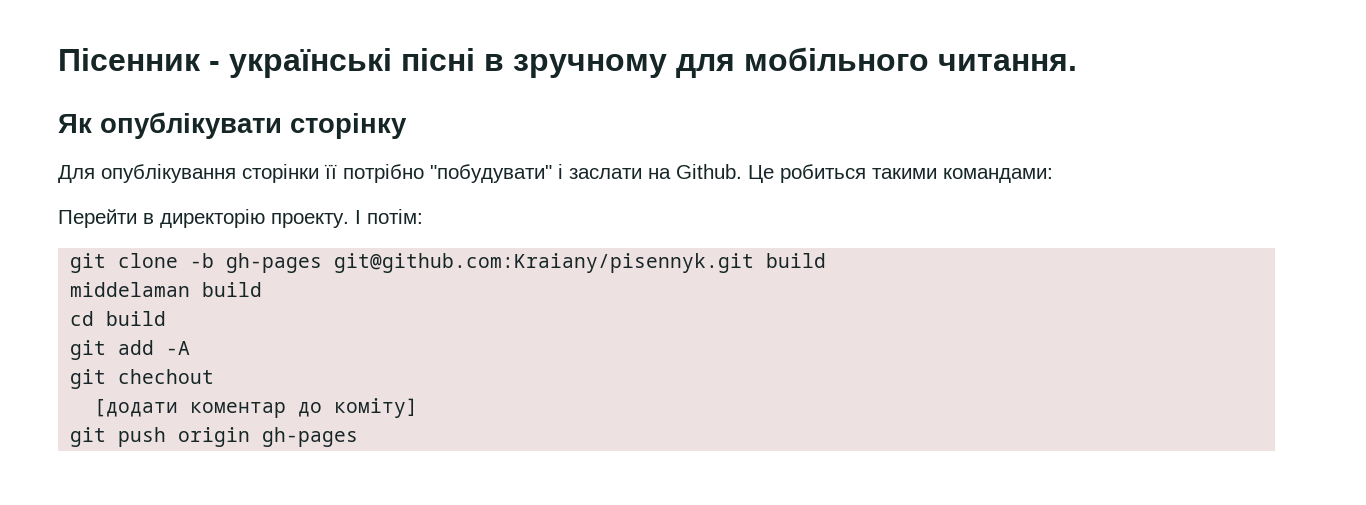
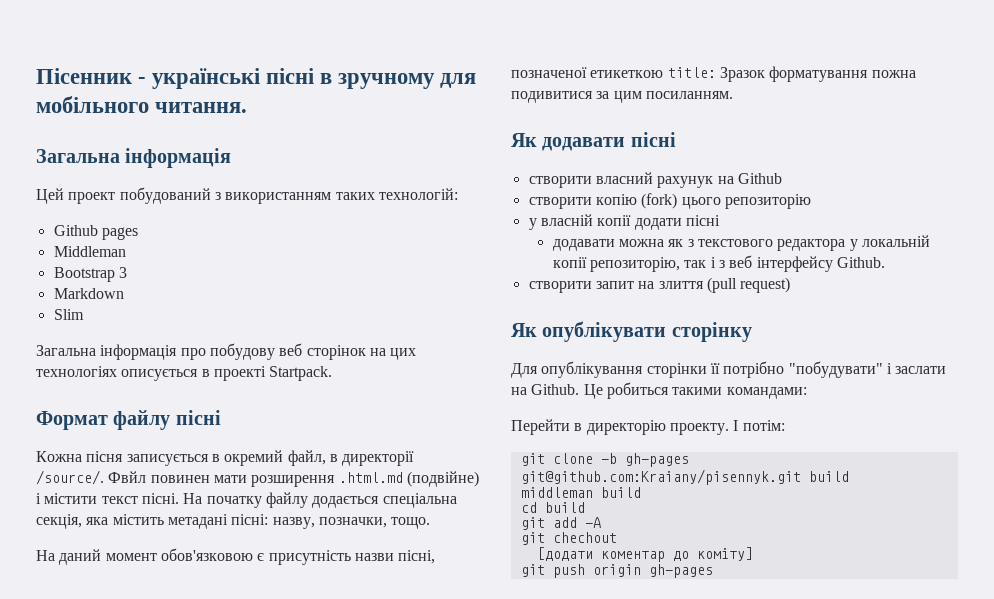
(1077, 62) none -> [36,148,232,168] [36,187,458,204] [53,225,138,240] [53,246,126,257] [53,267,127,282] [53,288,124,299] [53,309,84,320] [36,343,417,360] [36,366,333,381] [36,410,221,430] [36,450,415,466] [36,470,479,487] [36,492,457,508] [36,514,431,529] [36,548,436,565] [511,66,916,82] [511,91,733,103] [511,132,676,151] [528,172,782,188] [528,193,811,209] [528,214,720,230] [552,235,930,251] [552,255,885,272] [528,277,791,293] // Загальна інформація // Цей проект побудований з використанням таких технологій: // Github pages // Middleman // Bootstrap 3 // Markdown // Slim // Загальна інформація про побудову веб сторінок на цих технологіях описується в проекті Startpack. // Формат файлу пісні // Кожна пісня записується в окремий файл, в директорії /source/. Фвйл повинен мати розширення .html.md (подвійне) і містити текст пісні. На початку файлу додається спеціальна секція, яка містить метадані пісні: назву, позначки, тощо. // На даний момент обов'язковою є присутність назви пісні, позначеної етикеткою title: Зразок форматування пожна подивитися за цим посиланням. // Як додавати пісні // створити власний рахунук на Github // створити копію (fork) цього репозиторію // у власній копії додати пісні // додавати можна як з текстового редактора у локальній копії репозиторію, так і з веб інтерфейсу Github. // створити запит на злиття (pull request)
[70,282,191,297] middelaman -> [520,487,593,498] middleman

